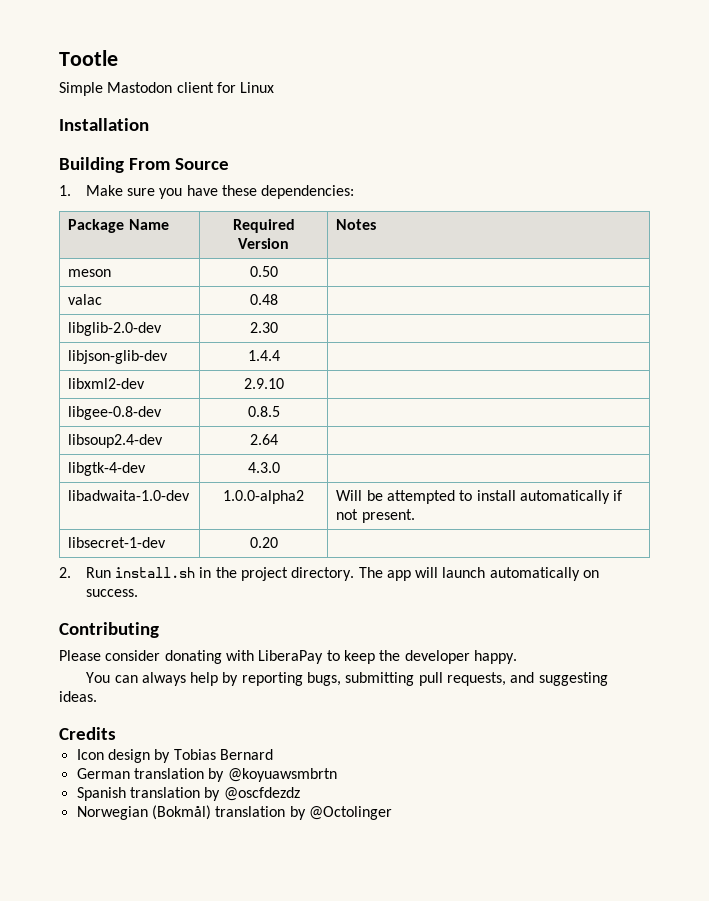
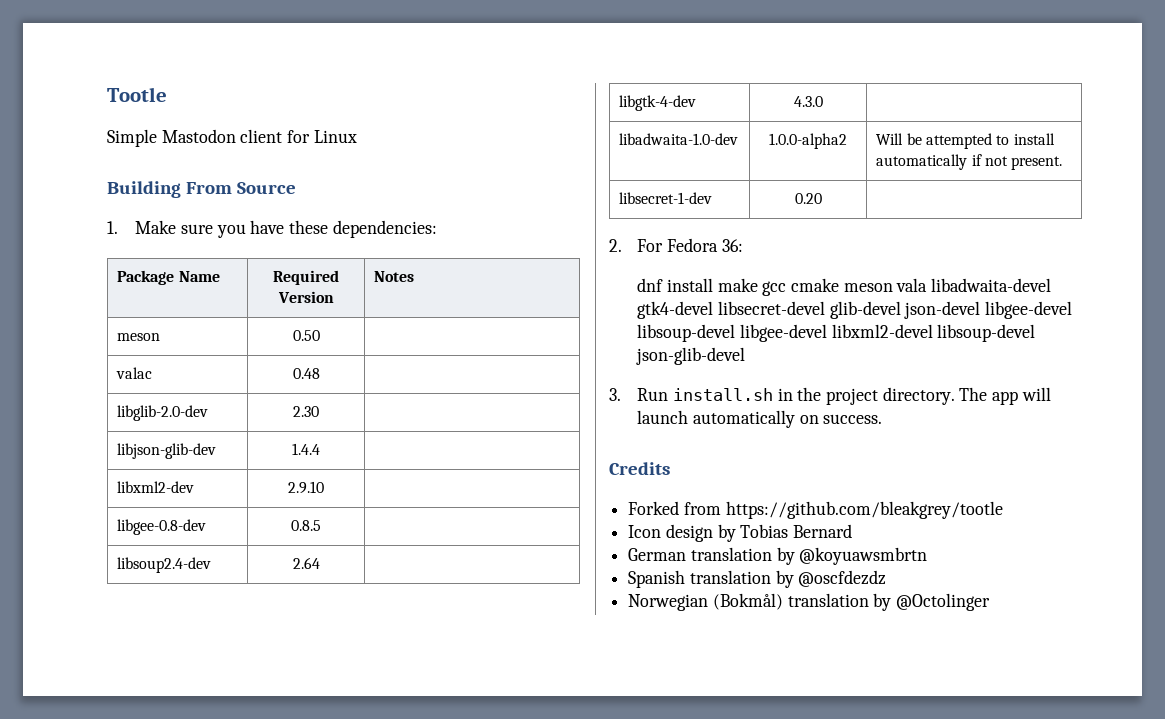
[59,118,149,131] // Installation -> (357, 136) none
(71, 572) none -> [637,238,743,252] [637,278,1052,296] [637,301,1073,319] [637,324,1036,342] [636,347,746,365] [609,388,621,401] For Fedora 36: // dnf install make gcc cmake meson vala libadwaita-devel gtk4-devel libsecret-devel glib-devel json-devel libgee-devel libsoup-devel libgee-devel libxml2-devel libsoup-devel json-glib-devel // 3.
[59,622,159,638] [59,650,517,664] [86,672,608,686] [59,691,97,702] [59,727,116,740] Contributing // Please consider donating with LiberaPay to keep the developer happy. // You can always help by reporting bugs, submitting pull requests, and suggesting ideas. // Credits -> [609,462,670,475] [628,501,1003,519] Credits // Forked from https://github.com/bleakgrey/tootle

